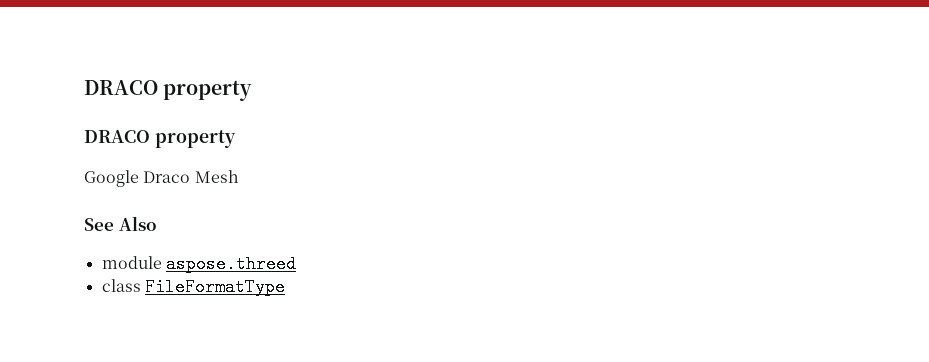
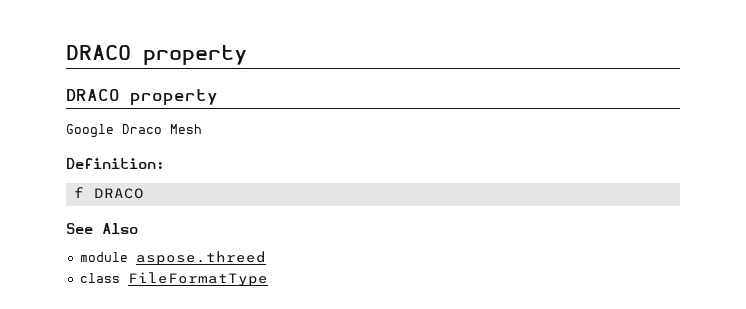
(239, 176) none -> [66,158,165,169] [73,187,144,199] // Definition: // f DRACO

